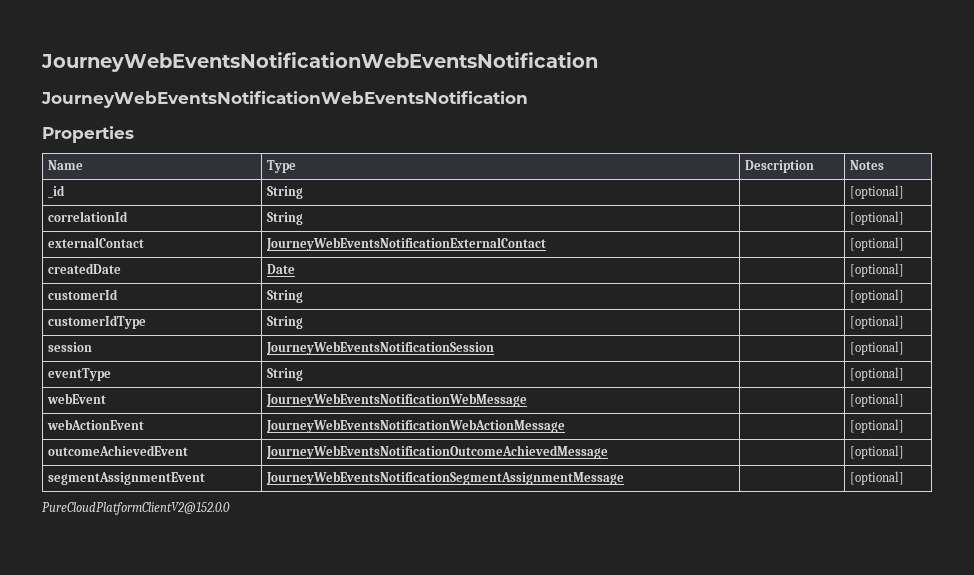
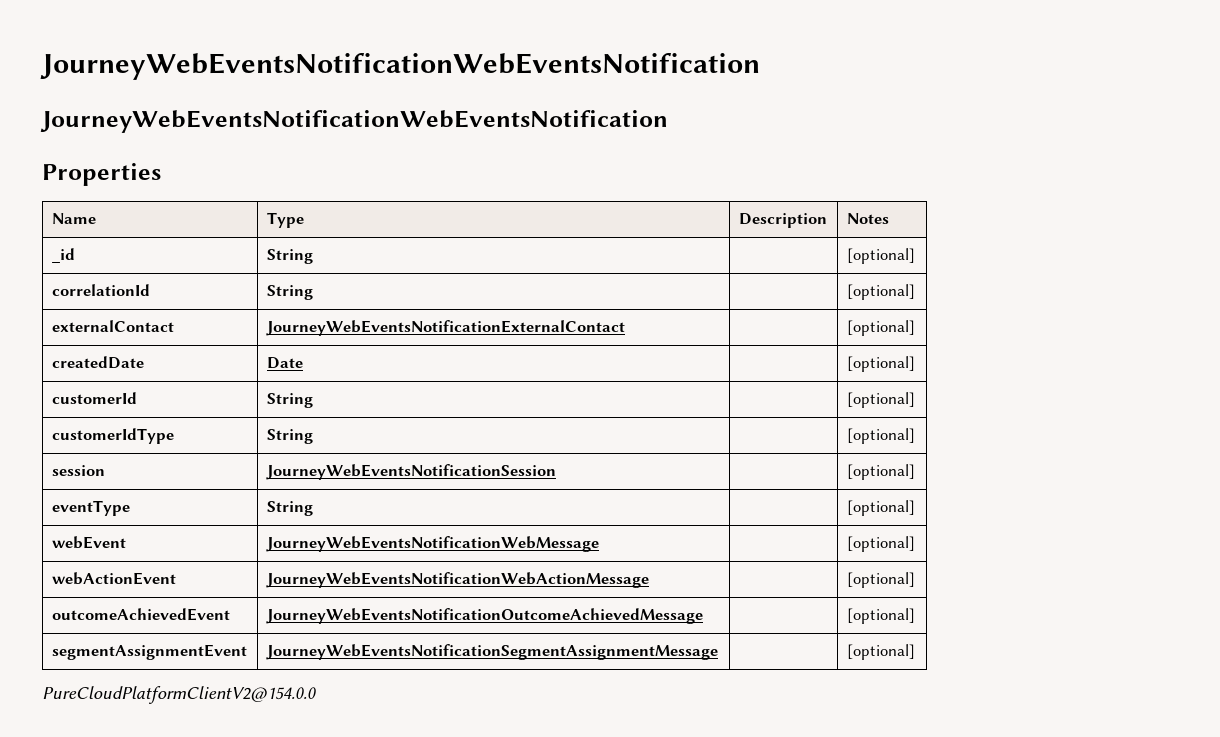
[42,502,230,515] PureCloudPlatformClientV2@152.0.0 -> [42,686,316,704] PureCloudPlatformClientV2@154.0.0

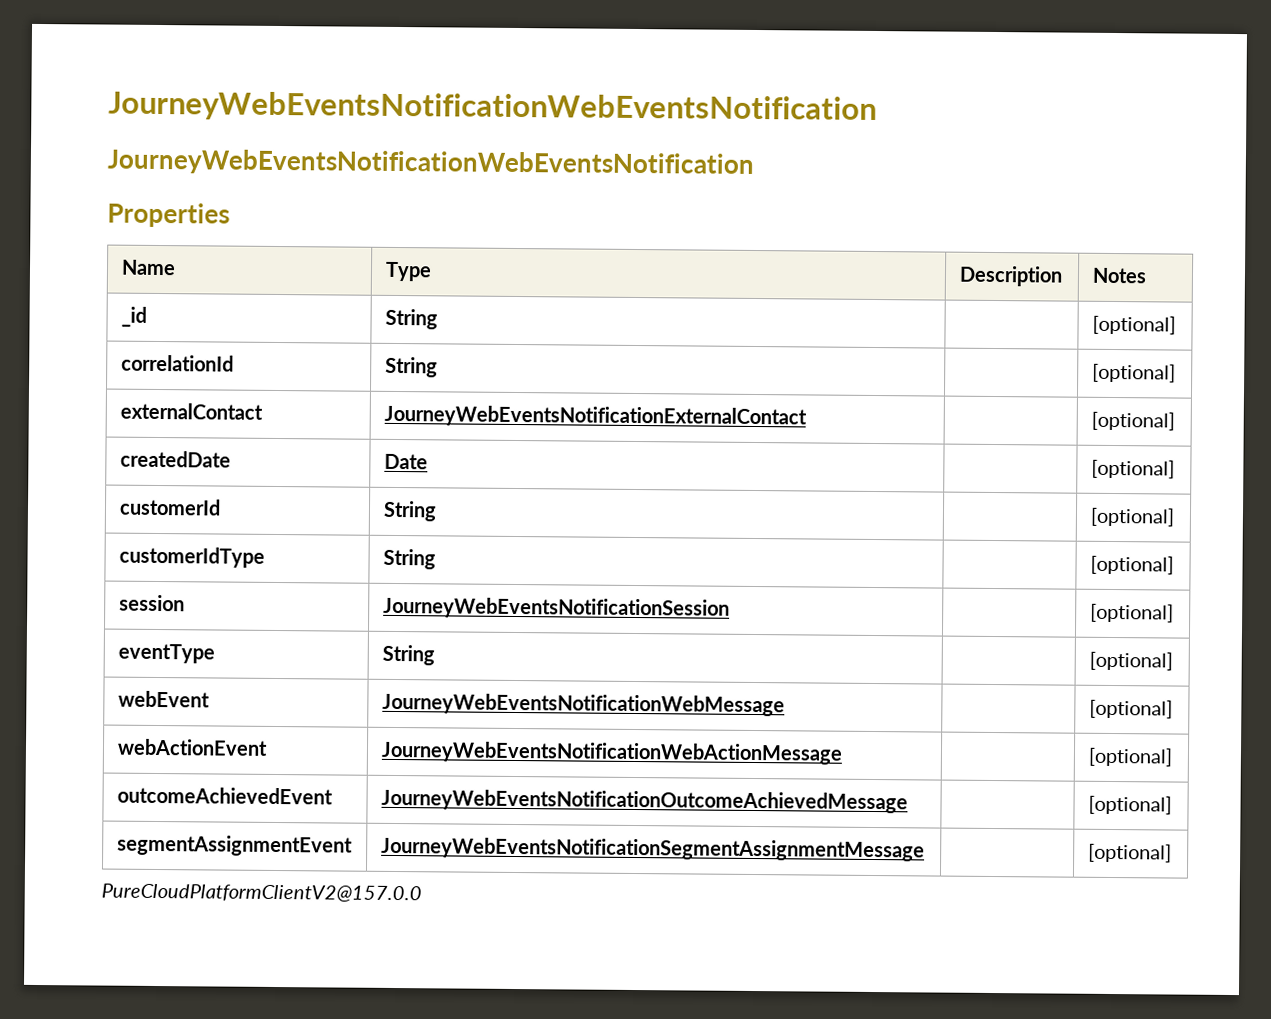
[42,686,316,704] PureCloudPlatformClientV2@154.0.0 -> [101,883,422,903] PureCloudPlatformClientV2@157.0.0

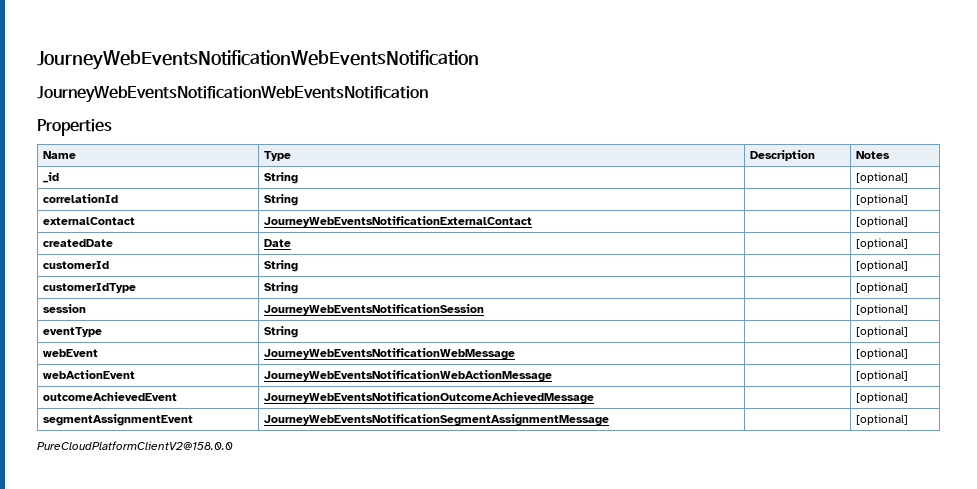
[101,883,422,903] PureCloudPlatformClientV2@157.0.0 -> [37,441,233,450] PureCloudPlatformClientV2@158.0.0

